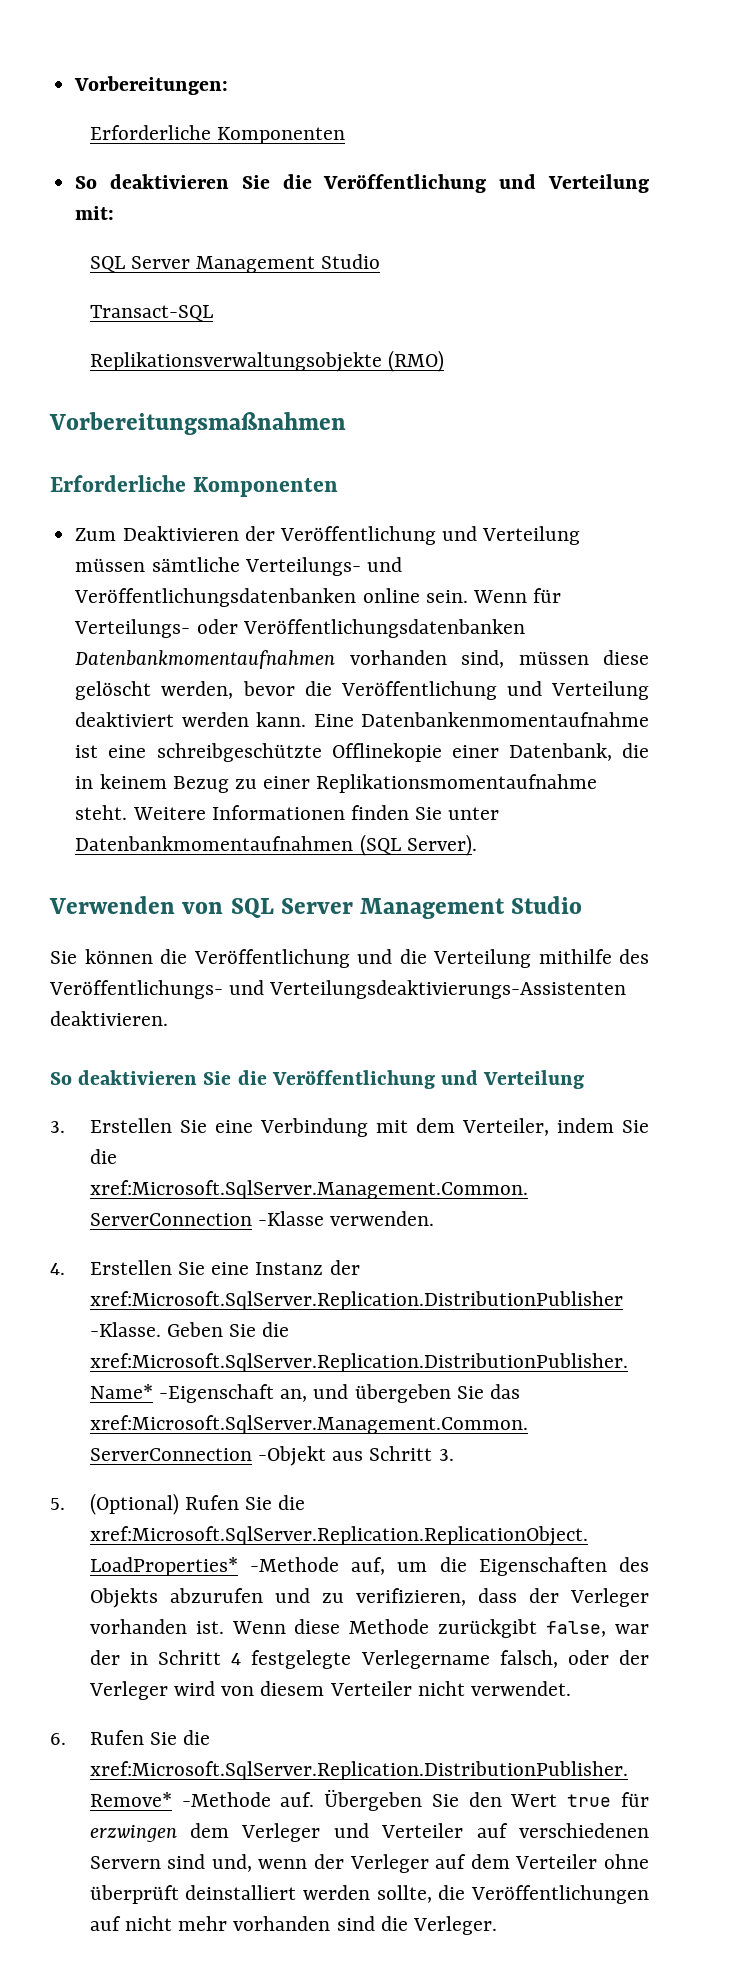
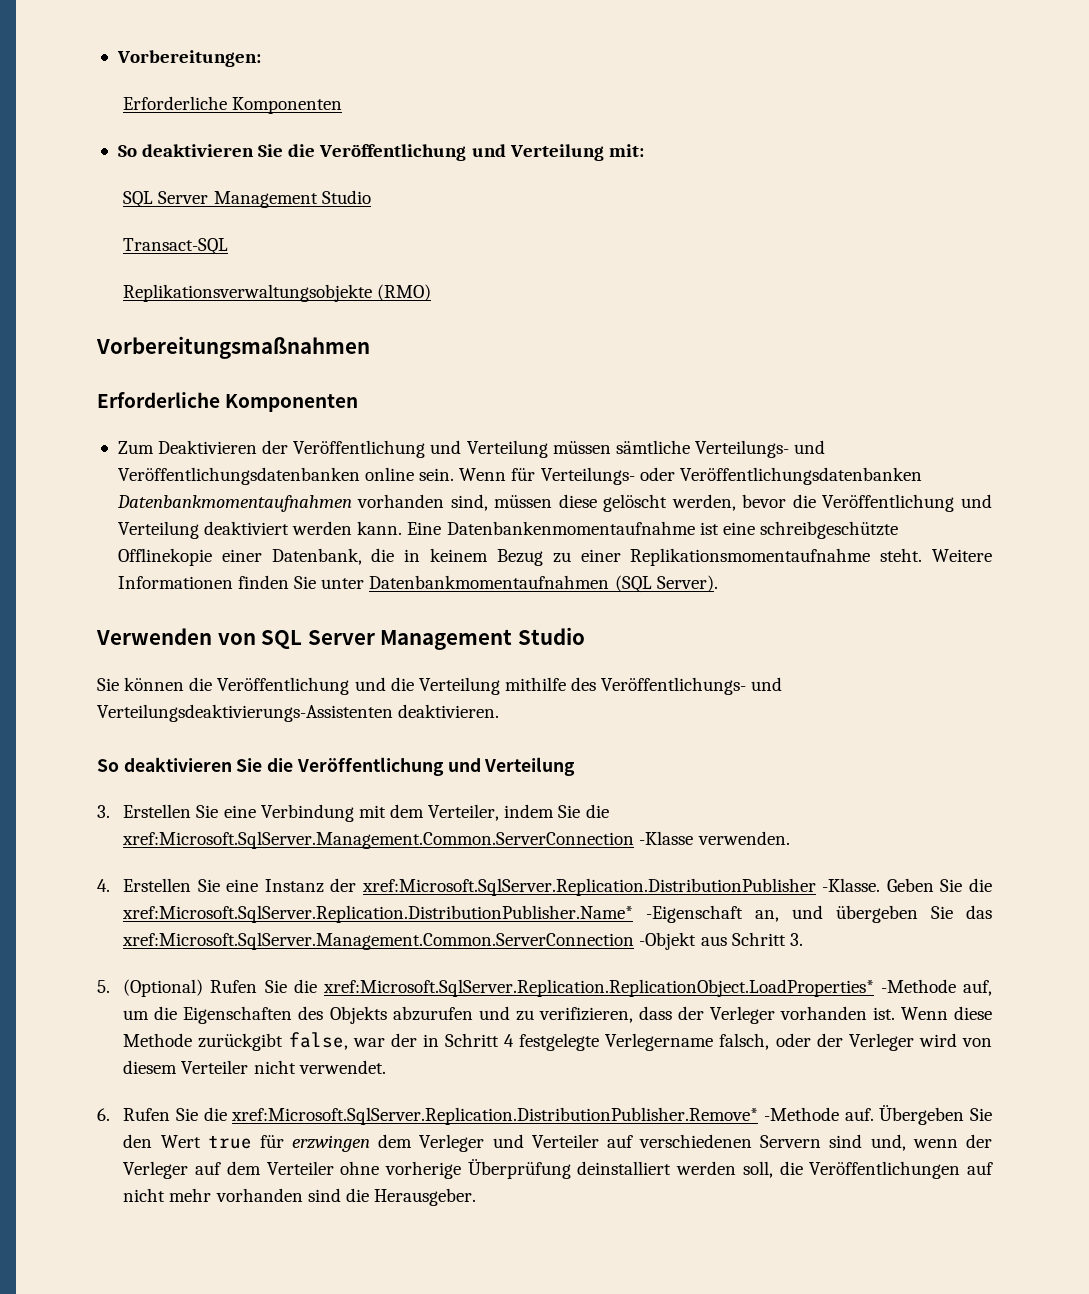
[89,1885,179,1904] überprüft -> [384,1159,571,1179] vorherige Überprüfung
[376,1885,432,1903] sollte, -> [742,1161,773,1178] soll,
[412,1916,497,1935] Verleger. -> [373,1188,476,1206] Herausgeber.

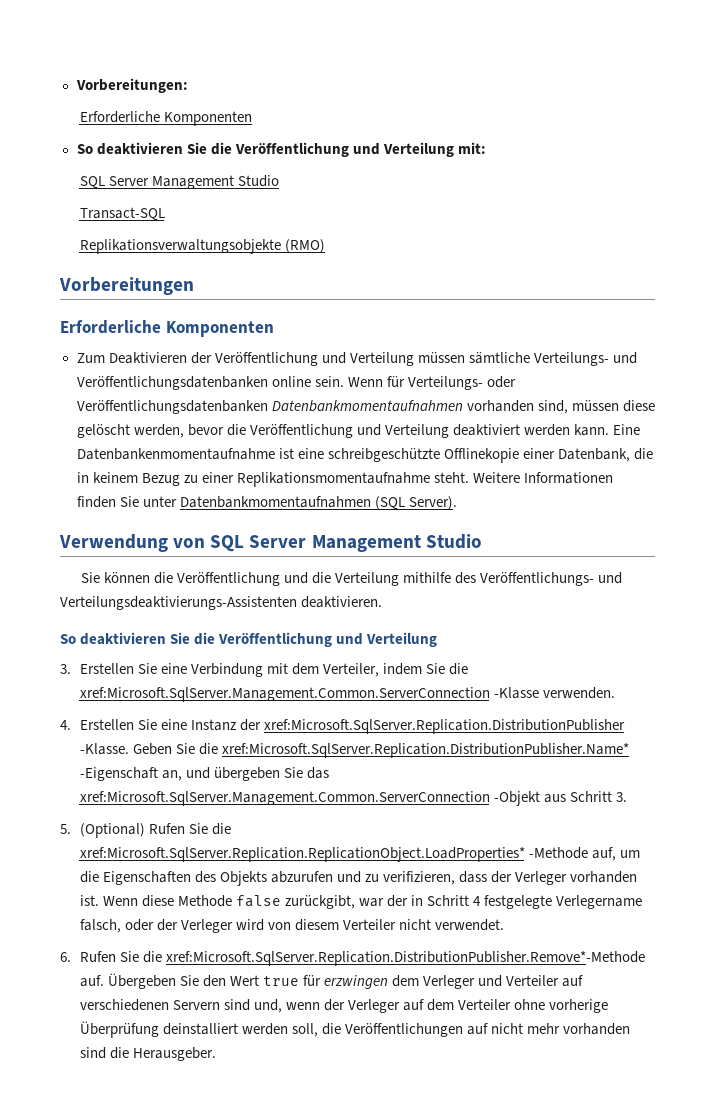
[96,336,370,359] Vorbereitungsmaßnahmen -> [59,277,194,295] Vorbereitungen
[96,628,212,645] Verwenden -> [59,534,168,552] Verwendung
[198,1032,348,1051] zurückgibt false, -> [235,895,355,909] false zurückgibt,
[231,1107,840,1125] xref:Microsoft.SqlServer.Replication.DistributionPublisher.Remove* -Methode -> [165,951,645,966] xref:Microsoft.SqlServer.Replication.DistributionPublisher.Remove*-Methode

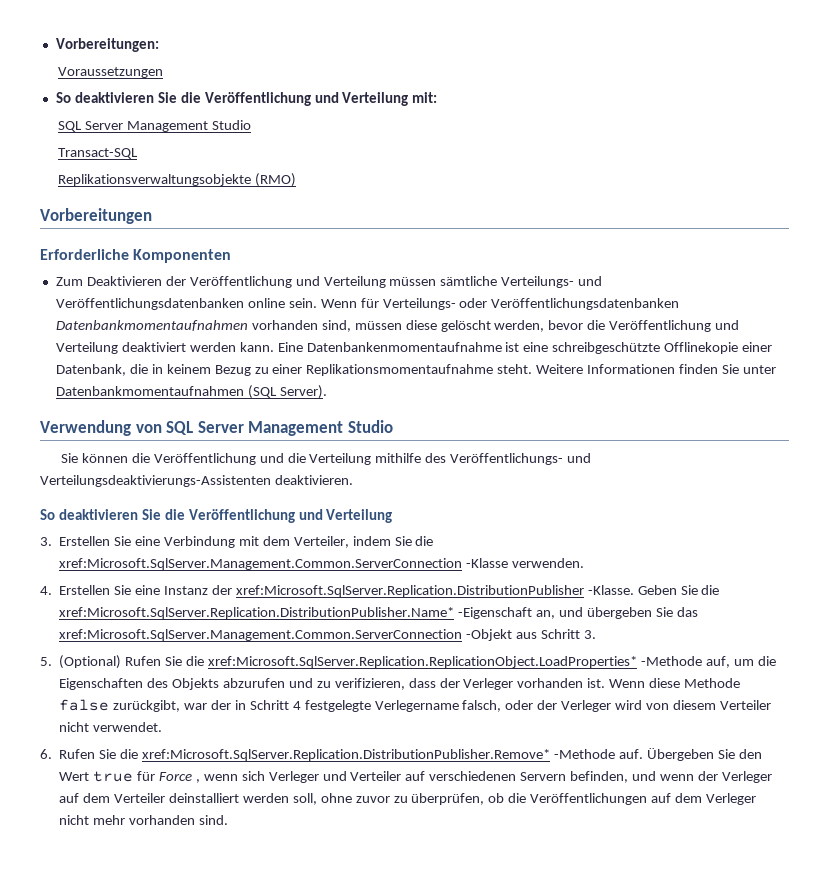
[79,111,252,126] Erforderliche Komponenten -> [58,67,164,78] Voraussetzungen
[165,951,645,966] xref:Microsoft.SqlServer.Replication.DistributionPublisher.Remove*-Methode -> [141,749,615,761] xref:Microsoft.SqlServer.Replication.DistributionPublisher.Remove* -Methode
[323,975,419,989] erzwingen dem -> [158,771,265,783] Force , wenn sich
[223,999,282,1013] sind und, -> [570,771,657,783] befinden, und
[513,999,609,1013] [79,1021,318,1038] ohne vorherige Überprüfung deinstalliert werden soll, -> [168,793,505,805] deinstalliert werden soll, ohne zuvor zu überprüfen, ob
(488, 1029) none -> [675,793,756,805] dem Verleger
[79,1047,216,1061] sind die Herausgeber. -> [198,815,228,825] sind.

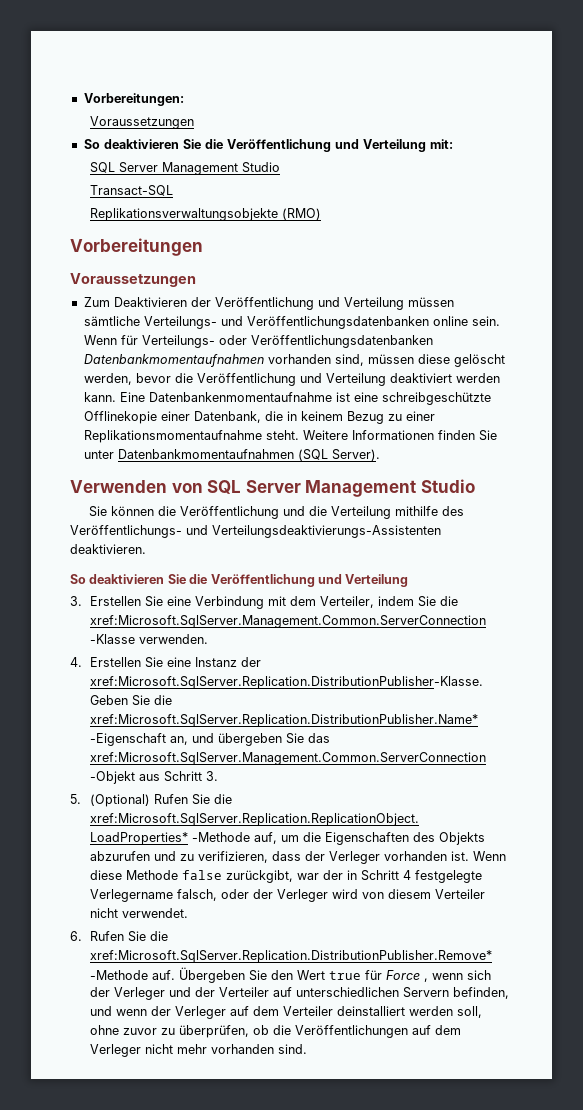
[40,249,232,263] Erforderliche Komponenten -> [70,273,196,287] Voraussetzungen
[40,420,131,436] Verwendung -> [70,480,167,493] Verwenden
[235,585,634,597] xref:Microsoft.SqlServer.Replication.DistributionPublisher -Klasse. -> [90,676,484,689] xref:Microsoft.SqlServer.Replication.DistributionPublisher-Klasse.
(265, 776) none -> [90,987,111,997] der
(347, 776) none -> [195,987,216,997] der
[429,771,517,781] verschiedenen -> [296,987,400,997] unterschiedlichen

